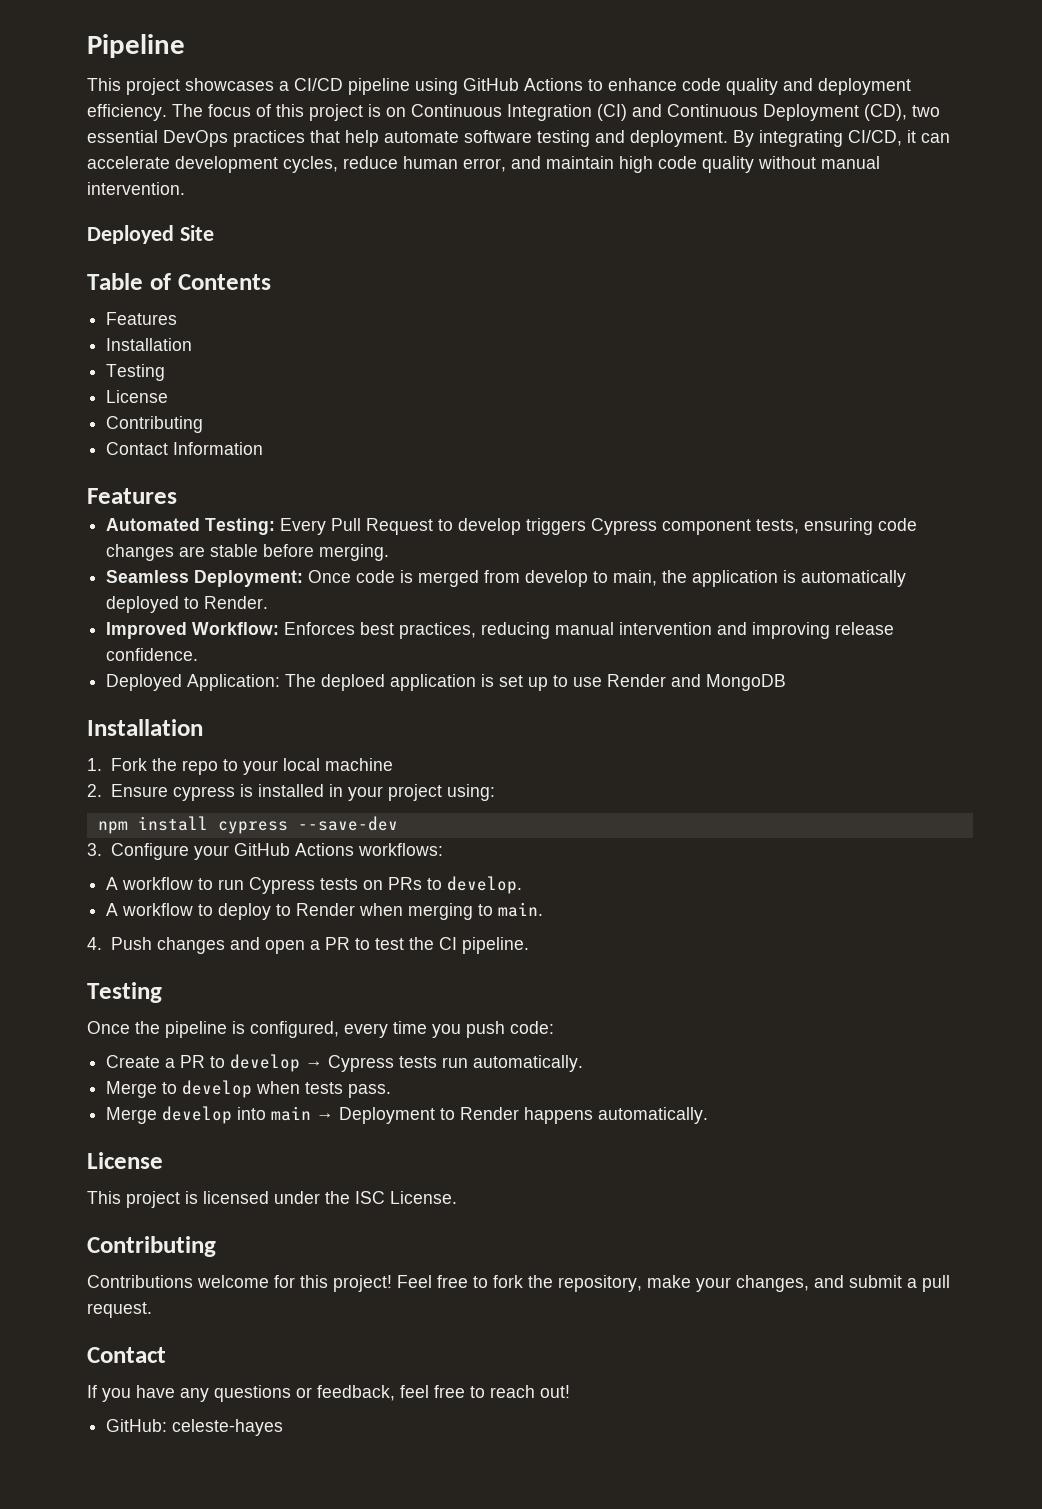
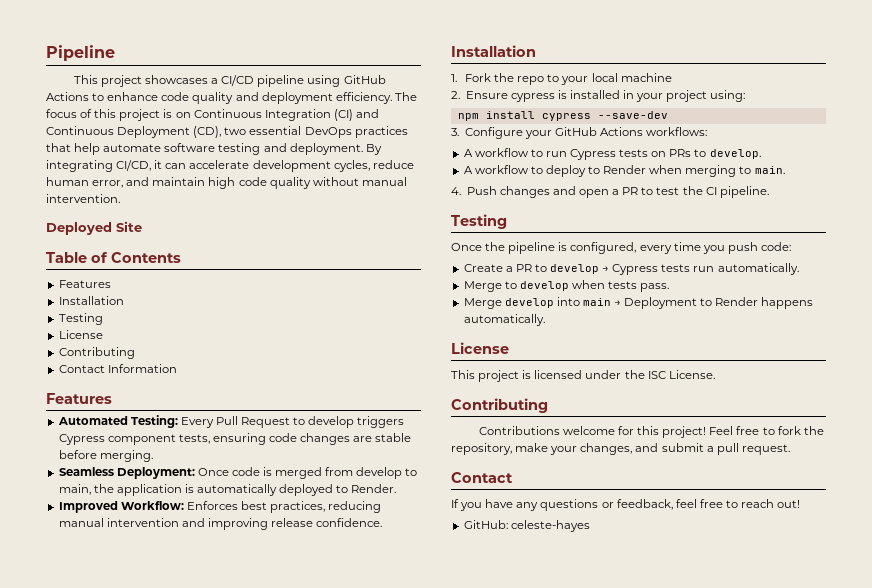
[106,674,787,691] // Deployed Application: The deploed application is set up to use Render and MongoDB -> (383, 522) none

